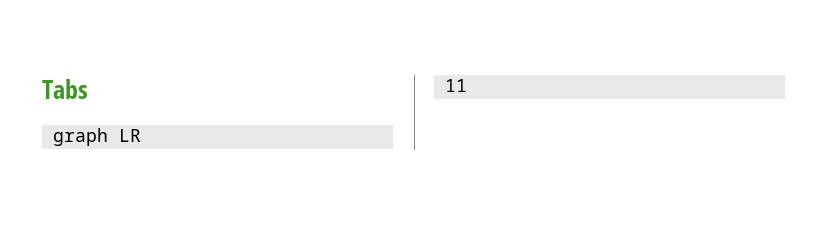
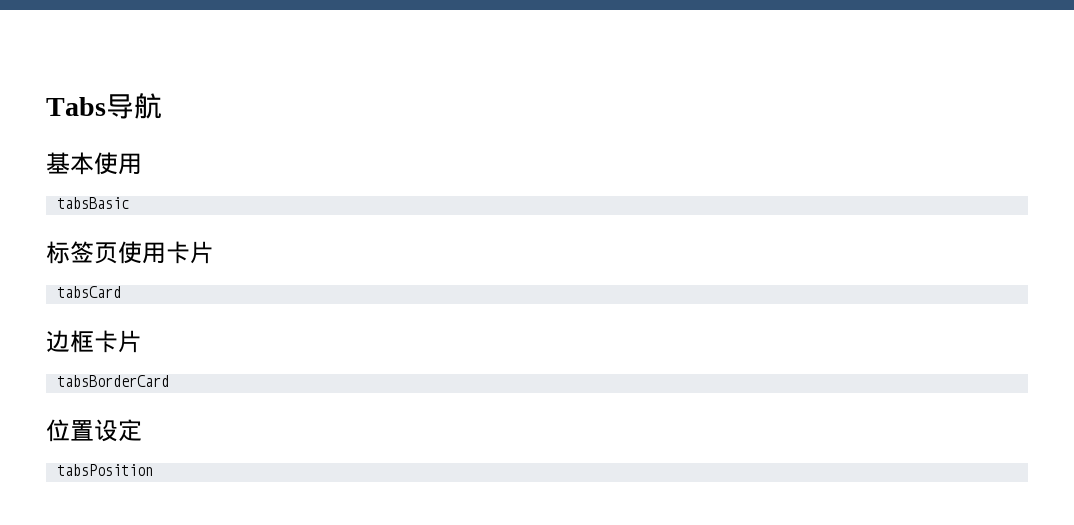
[53,128,142,146] [445,79,468,92] // graph LR // 11 -> [106,93,162,119] [46,152,142,175] [56,197,129,209] [46,241,214,264] [56,286,121,298] [46,330,142,353] [56,375,169,387] [46,419,142,442] [56,464,153,476] 导航 // 基本使用 // tabsBasic // 标签页使用卡片 // tabsCard // 边框卡片 // tabsBorderCard // 位置设定 // tabsPosition

